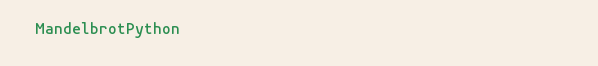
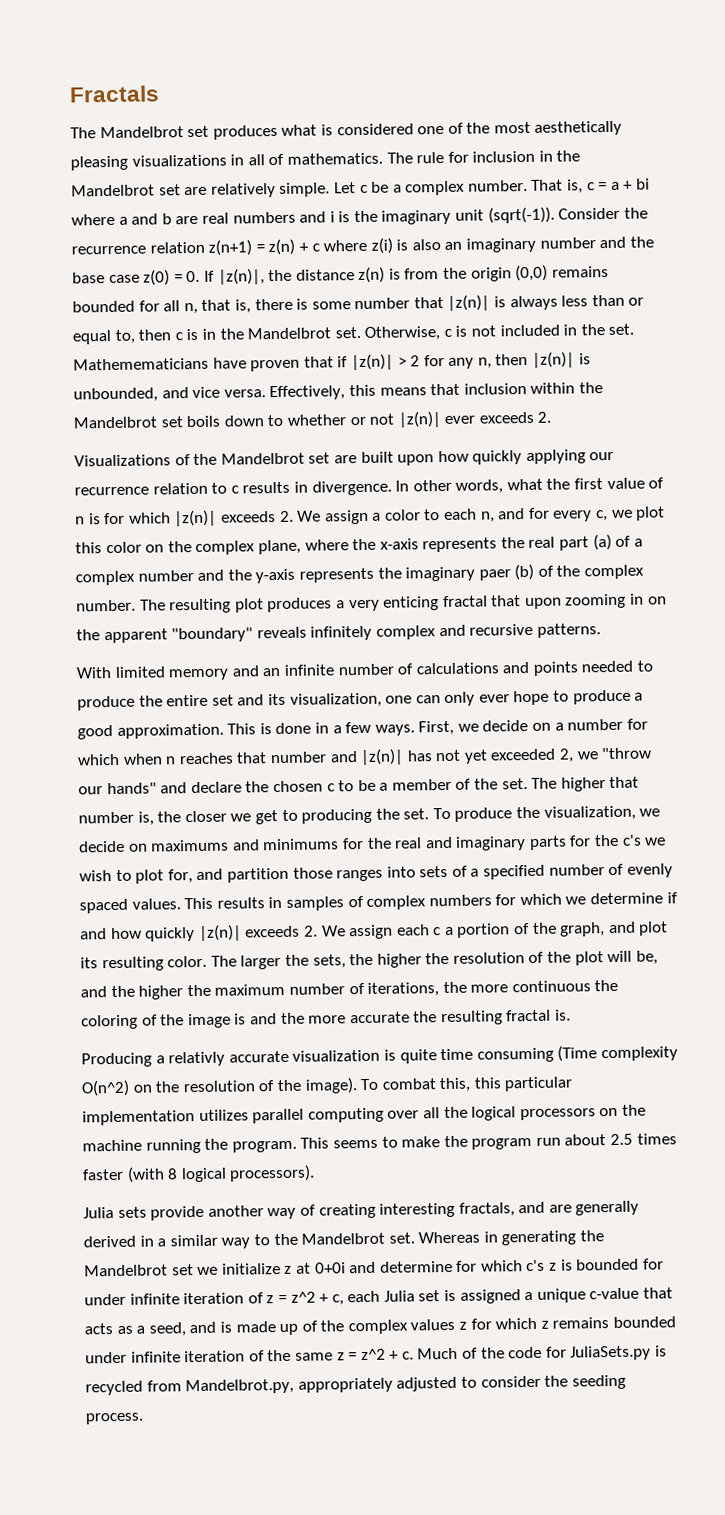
[35,22,180,38] MandelbrotPython -> [69,85,160,103] [70,120,623,140] [70,150,581,171] [71,178,651,198] [71,206,648,226] [71,236,654,256] [72,264,609,286] [72,294,645,315] [72,323,635,345] [73,351,591,372] [73,382,603,403] [73,411,552,429] [74,449,615,467] [74,477,665,496] [75,506,666,527] [75,533,643,555] [75,563,645,586] [76,593,667,614] [76,623,601,644] [76,660,654,681] [77,689,644,711] [77,718,648,740] [77,747,653,766] [78,776,640,795] [78,805,661,826] [78,834,667,853] [79,863,673,884] [79,892,678,914] [80,921,669,942] [80,950,658,972] [80,979,619,1000] [81,1009,572,1030] [81,1045,678,1068] [81,1076,574,1097] [82,1104,646,1126] [82,1133,677,1154] [82,1164,316,1183] [83,1200,640,1221] [83,1230,605,1249] [84,1258,664,1277] [84,1287,674,1306] [84,1316,677,1337] [85,1345,668,1364] [85,1374,626,1396] [85,1412,144,1425] Fractals // The Mandelbrot set produces what is considered one of the most aesthetically pleasing visualizations in all of mathematics. The rule for inclusion in the Mandelbrot set are relatively simple. Let c be a complex number. That is, c = a + bi where a and b are real numbers and i is the imaginary unit (sqrt(-1)). Consider the recurrence relation z(n+1) = z(n) + c where z(i) is also an imaginary number and the base case z(0) = 0. If |z(n)|, the distance z(n) is from the origin (0,0) remains bounded for all n, that is, there is some number that |z(n)| is always less than or equal to, then c is in the Mandelbrot set. Otherwise, c is not included in the set. Mathemematicians have proven that if |z(n)| > 2 for any n, then |z(n)| is unbounded, and vice versa. Effectively, this means that inclusion within the Mandelbrot set boils down to whether or not |z(n)| ever exceeds 2. // Visualizations of the Mandelbrot set are built upon how quickly applying our recurrence relation to c results in divergence. In other words, what the first value of n is for which |z(n)| exceeds 2. We assign a color to each n, and for every c, we plot this color on the complex plane, where the x-axis represents the real part (a) of a complex number and the y-axis represents the imaginary paer (b) of the complex number. The resulting plot produces a very enticing fractal that upon zooming in on the apparent "boundary" reveals infinitely complex and recursive patterns. // With limited memory and an infinite number of calculations and points needed to produce the entire set and its visualization, one can only ever hope to produce a good approximation. This is done in a few ways. First, we decide on a number for which when n reaches that number and |z(n)| has not yet exceeded 2, we "throw our hands" and declare the chosen c to be a member of the set. The higher that number is, the closer we get to producing the set. To produce the visualization, we decide on maximums and minimums for the real and imaginary parts for the c's we wish to plot for, and partition those ranges into sets of a specified number of evenly spaced values. This results in samples of complex numbers for which we determine if and how quickly |z(n)| exceeds 2. We assign each c a portion of the graph, and plot its resulting color. The larger the sets, the higher the resolution of the plot will be, and the higher the maximum number of iterations, the more continuous the coloring of the image is and the more accurate the resulting fractal is. // Producing a relativly accurate visualization is quite time consuming (Time complexity O(n^2) on the resolution of the image). To combat this, this particular implementation utilizes parallel computing over all the logical processors on the machine running the program. This seems to make the program run about 2.5 times faster (with 8 logical processors). // Julia sets provide another way of creating interesting fractals, and are generally derived in a similar way to the Mandelbrot set. Whereas in generating the Mandelbrot set we initialize z at 0+0i and determine for which c's z is bounded for under infinite iteration of z = z^2 + c, each Julia set is assigned a unique c-value that acts as a seed, and is made up of the complex values z for which z remains bounded under infinite iteration of the same z = z^2 + c. Much of the code for JuliaSets.py is recycled from Mandelbrot.py, appropriately adjusted to consider the seeding process.

